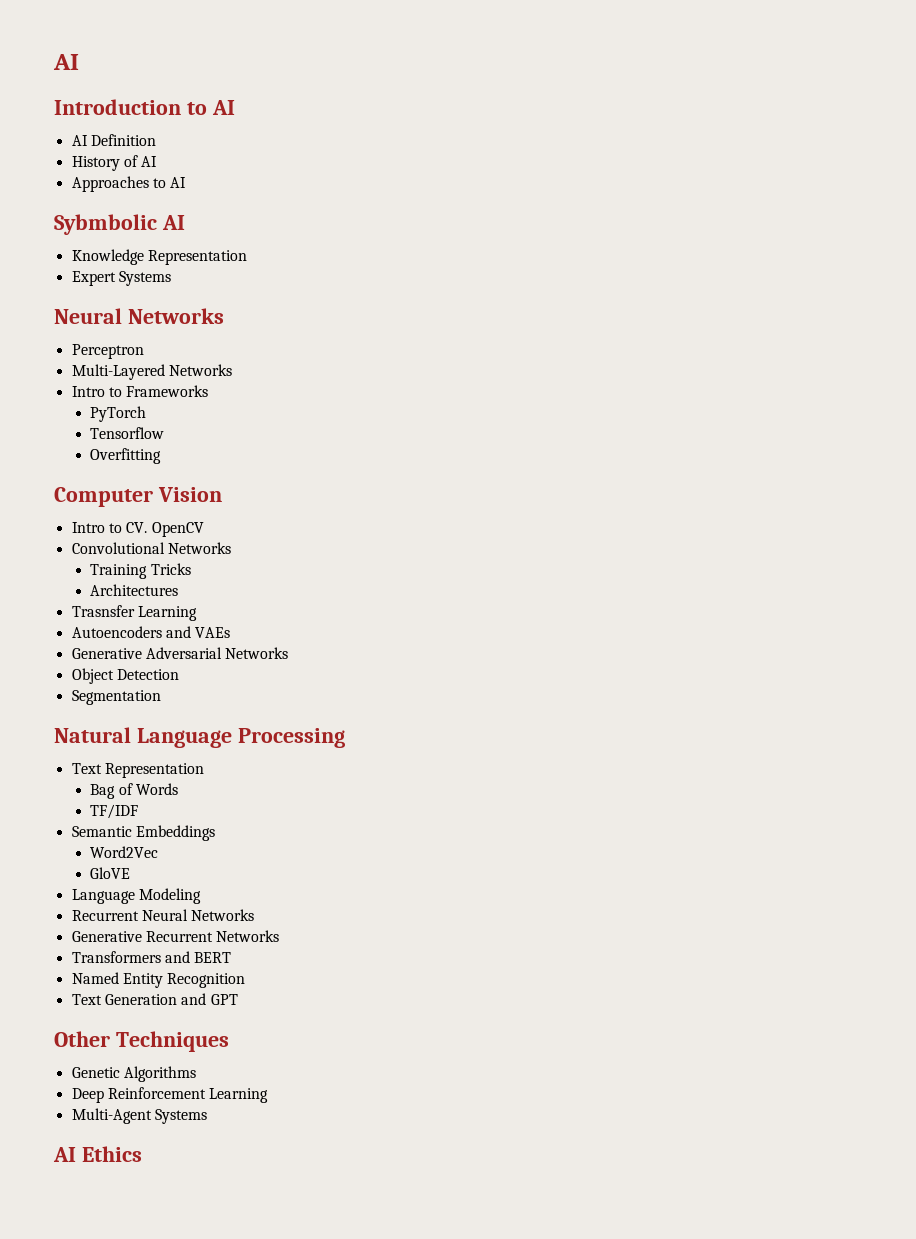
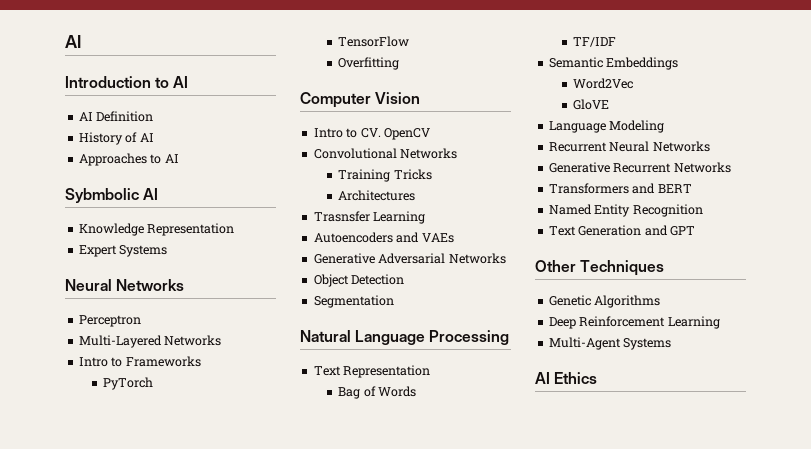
[90,427,165,439] Tensorflow -> [338,36,410,47] TensorFlow

